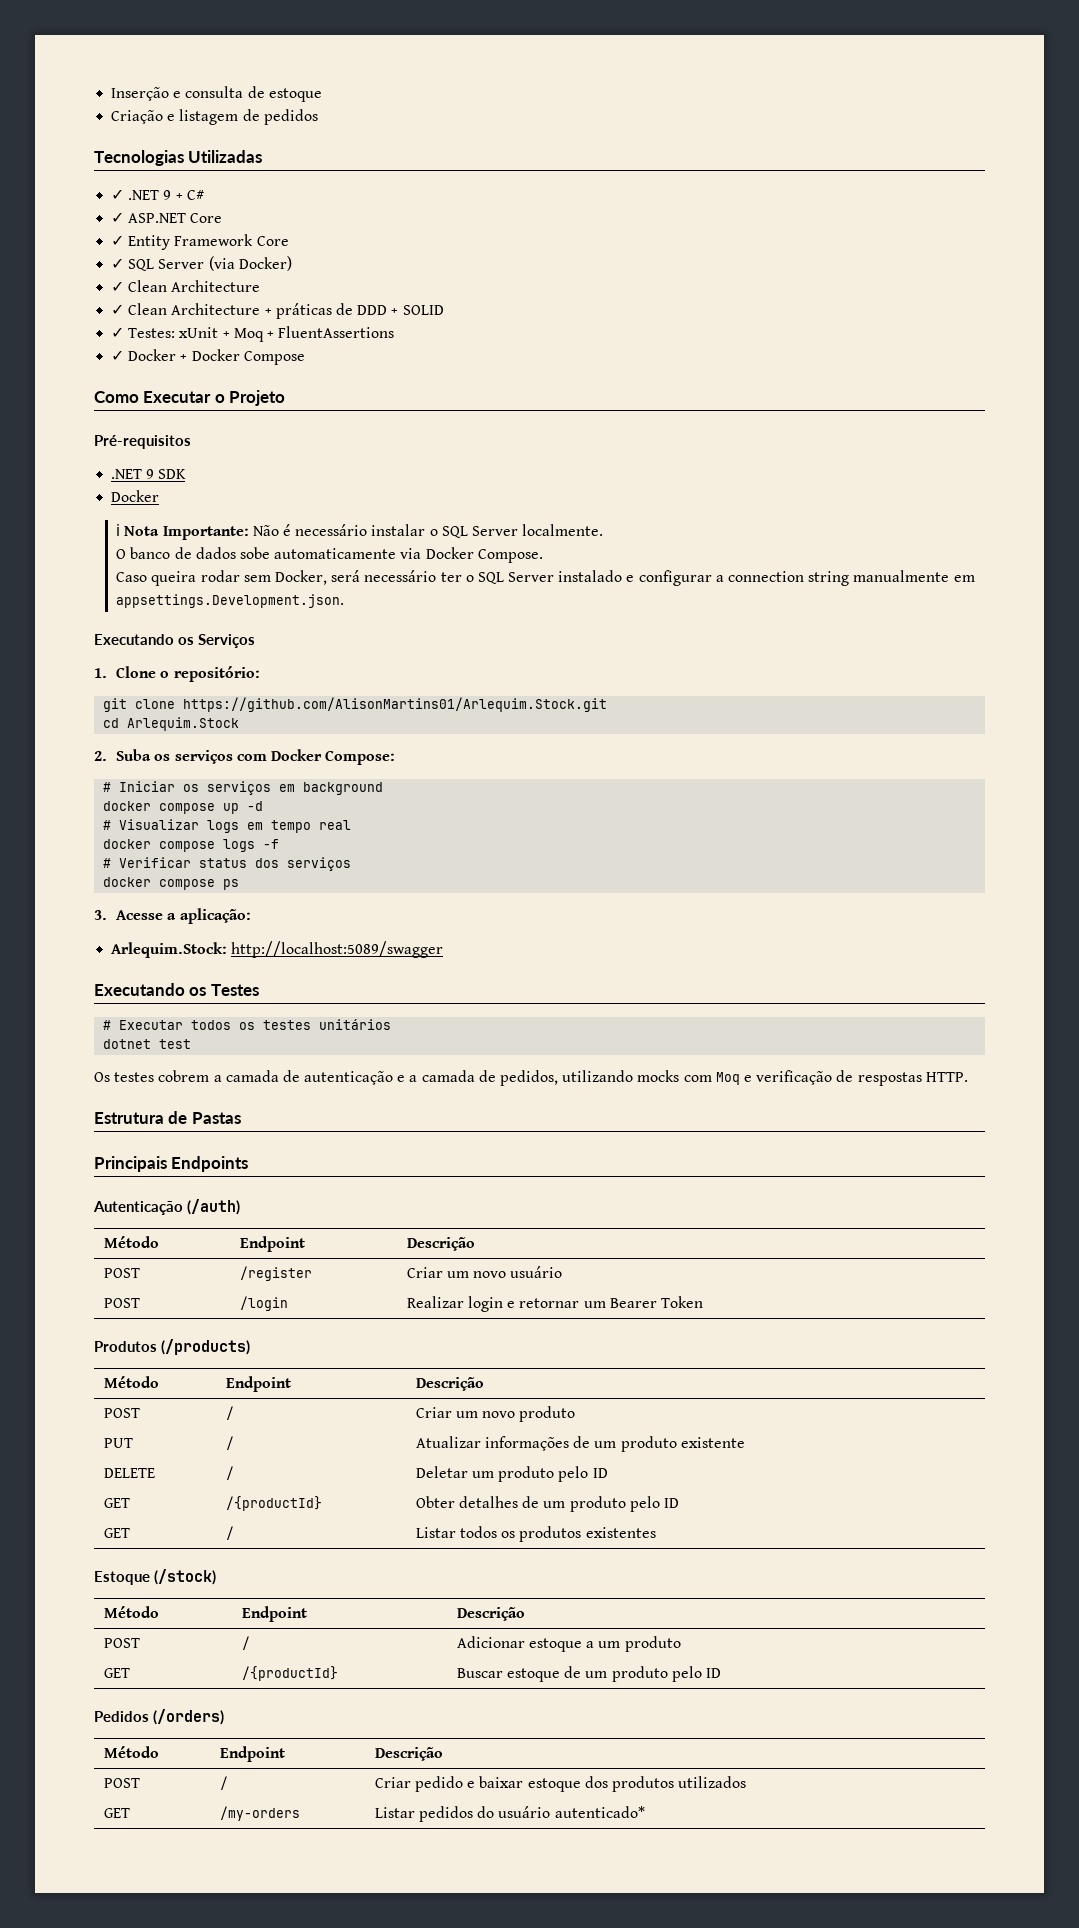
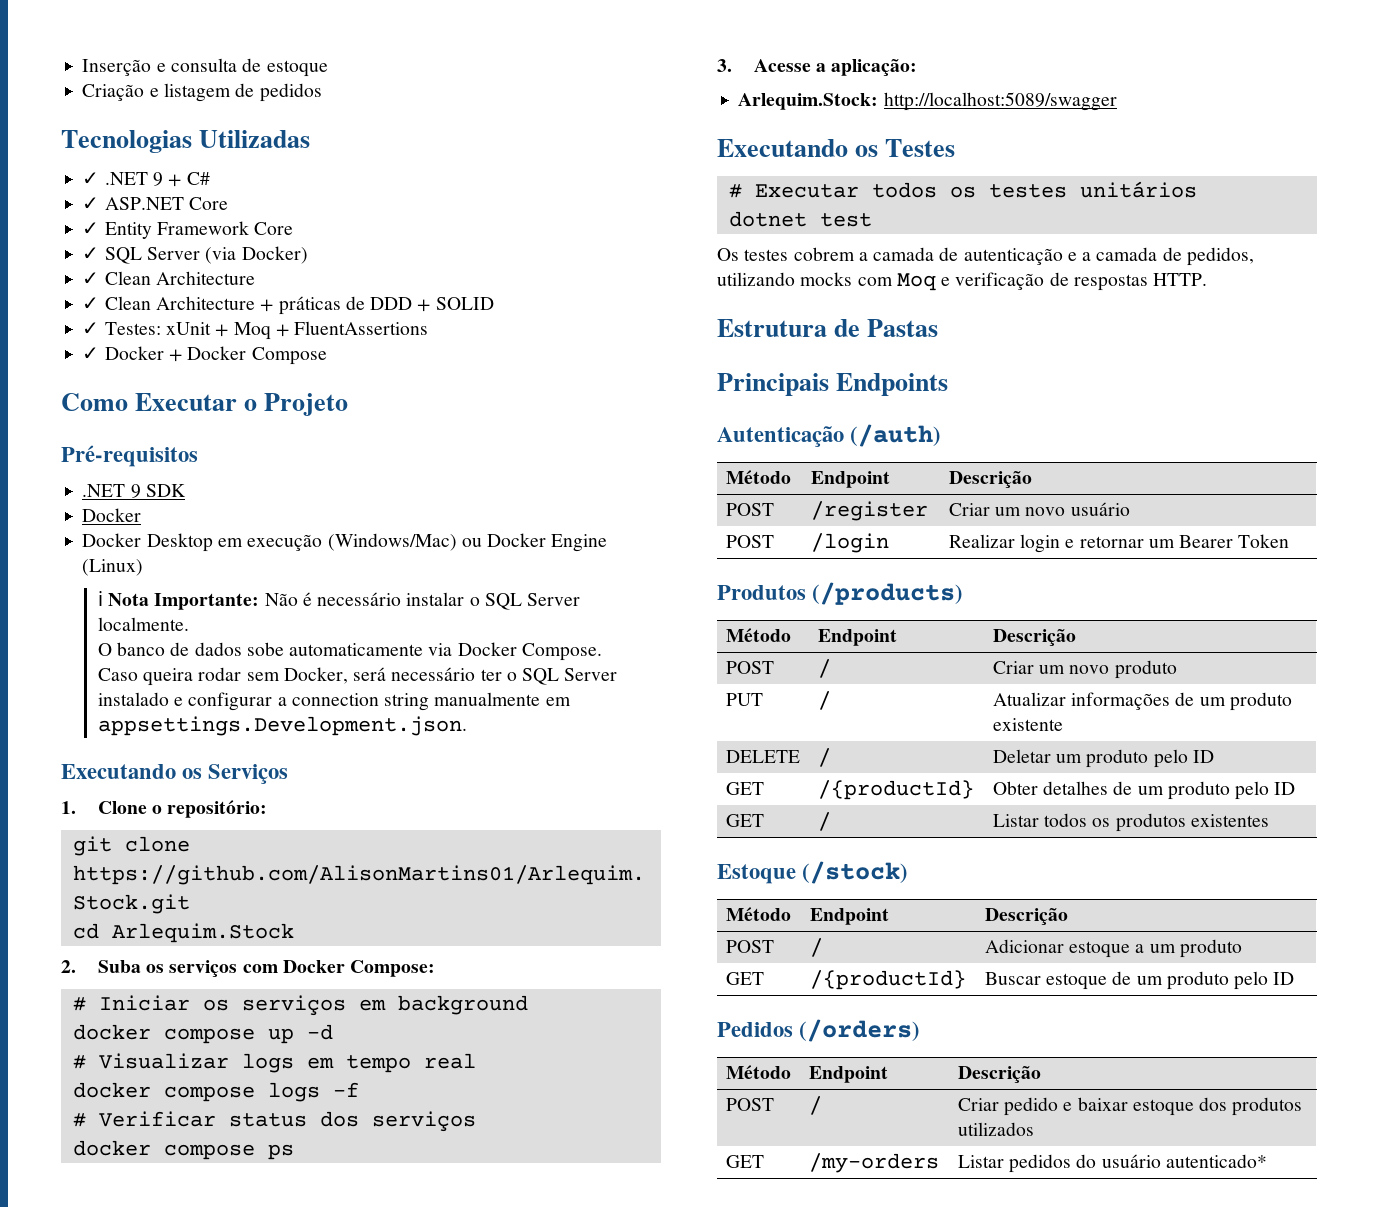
(160, 496) none -> [82,533,608,552] [82,559,144,576] // Docker Desktop em execução (Windows/Mac) ou Docker Engine (Linux)

